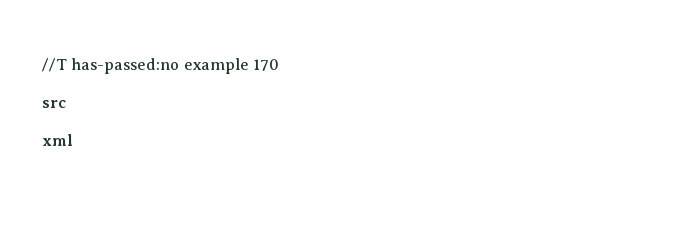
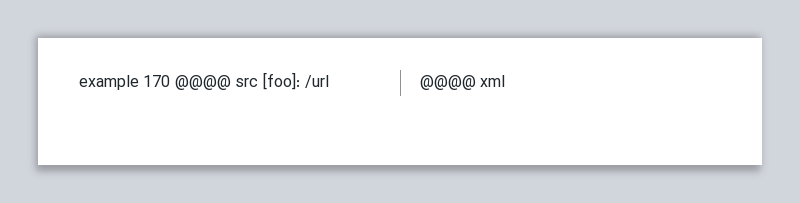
[42,58,180,74] //T has-passed:no -> (79, 82) none
(279, 65) // -> [174,75,231,90] @@@@
(66, 104) // -> [262,72,476,90] [foo]: /url @@@@

